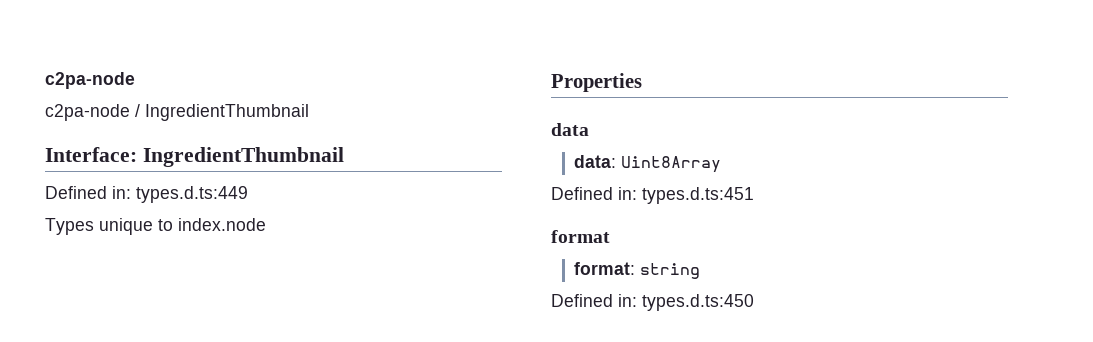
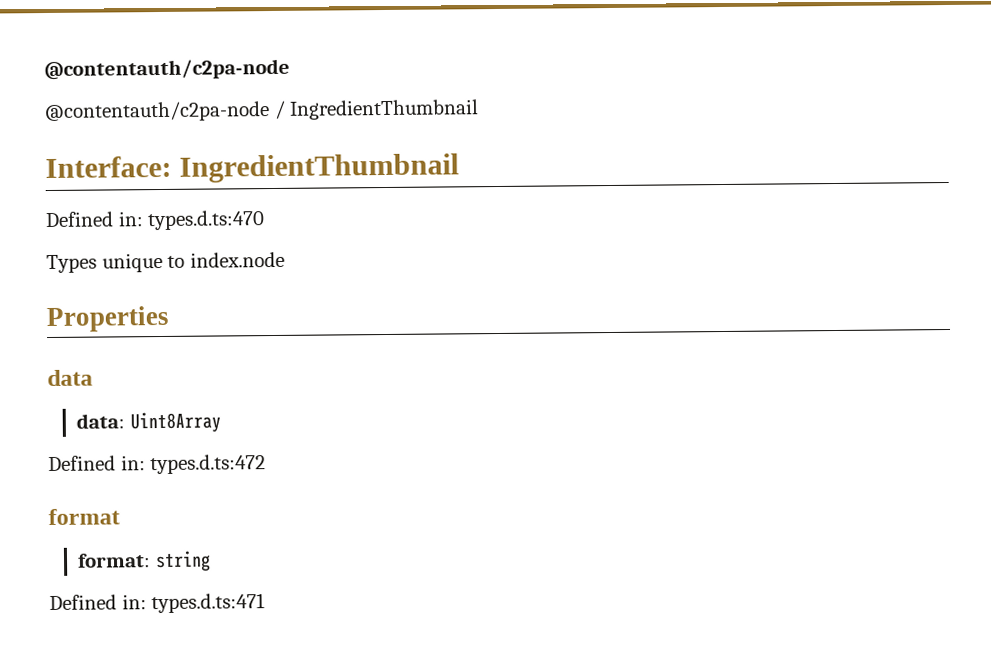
[45,72,135,89] [45,104,130,121] c2pa-node // c2pa-node -> [44,58,290,81] [44,101,270,123] @contentauth/c2pa-node // @contentauth/c2pa-node
[136,186,248,203] types.d.ts:449 -> [147,210,266,231] types.d.ts:470
[642,187,754,204] types.d.ts:451 -> [150,454,267,475] types.d.ts:472
[642,294,754,311] types.d.ts:450 -> [151,593,266,614] types.d.ts:471

